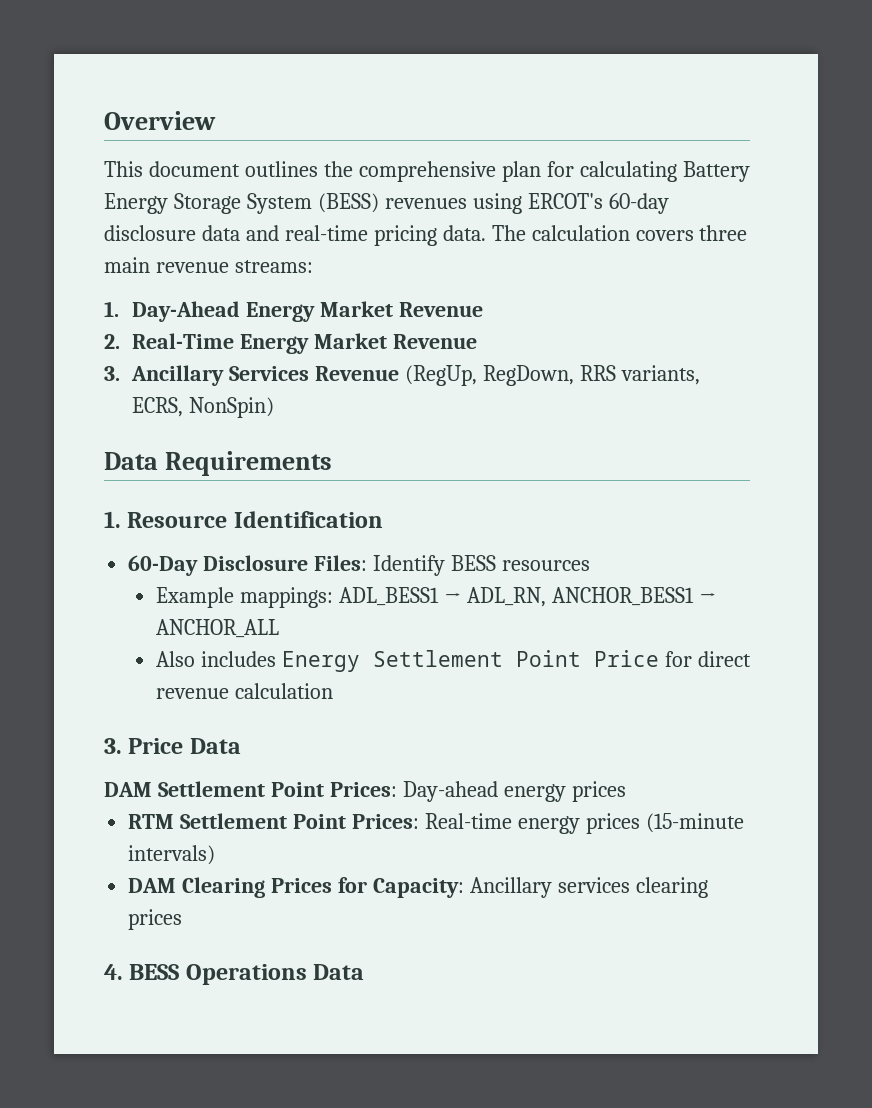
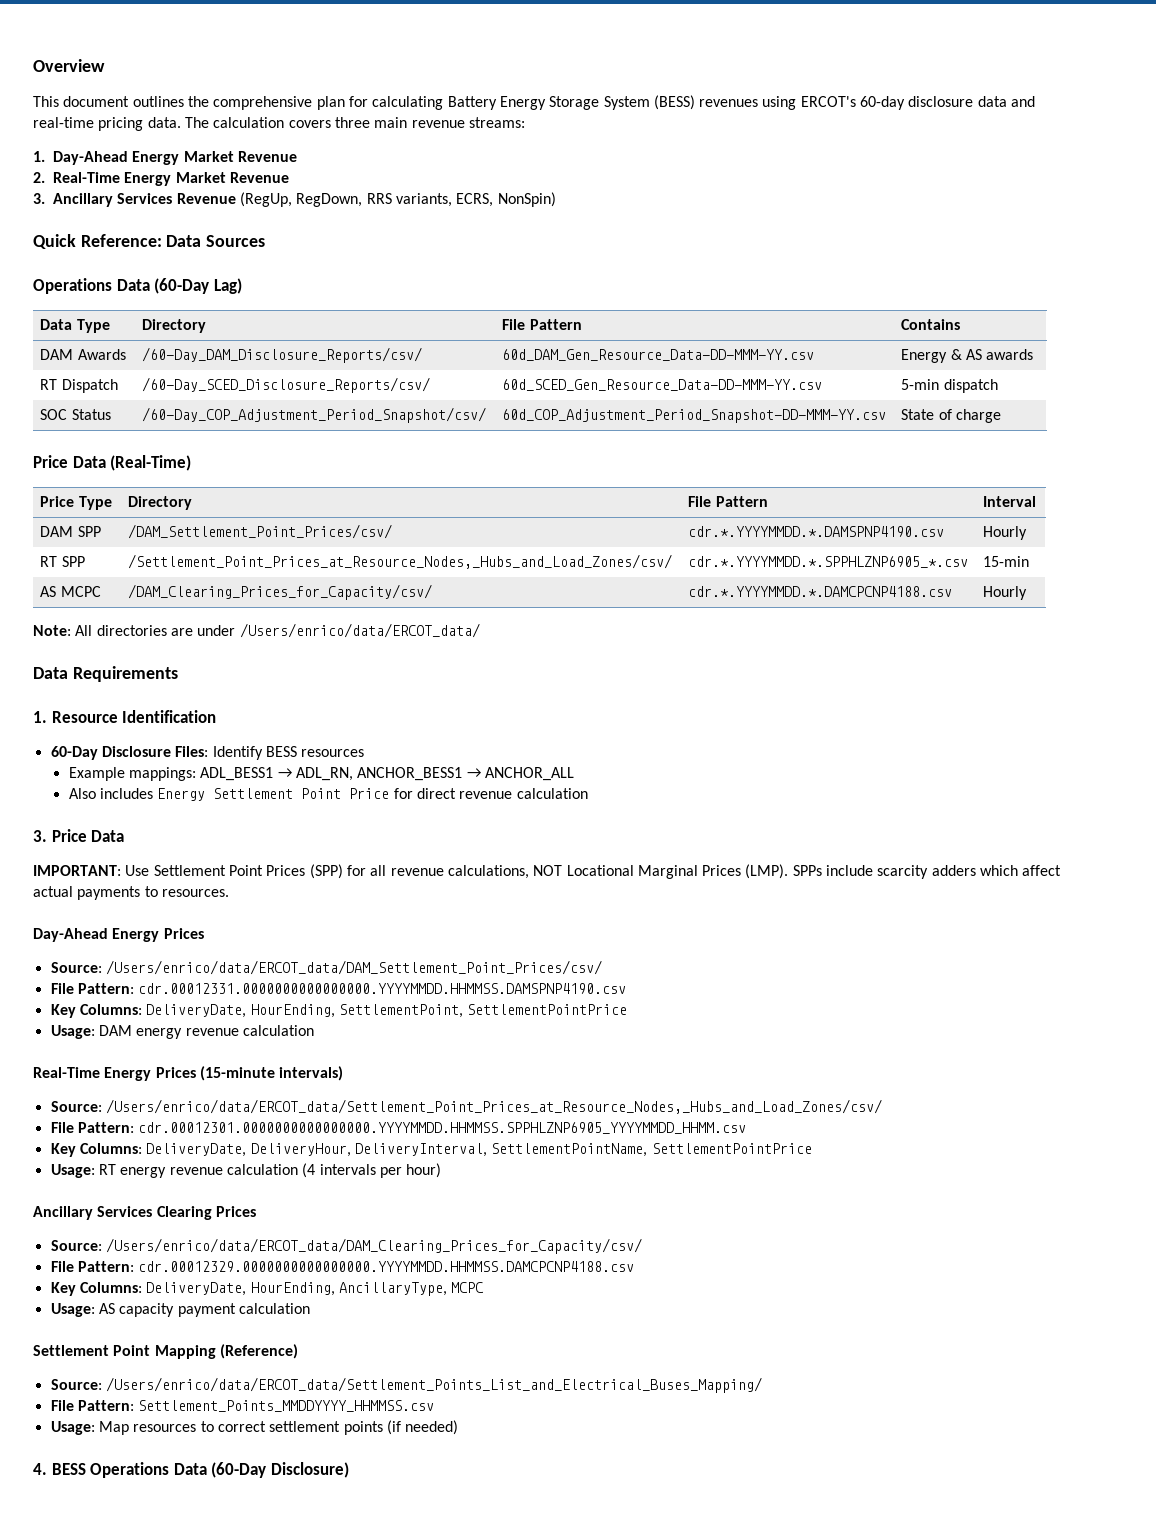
(274, 407) none -> [33,234,266,249] [33,278,242,294] [40,319,110,333] [142,319,207,333] [502,319,582,330] [901,319,961,330] [40,349,126,360] [142,347,423,363] [502,349,815,361] [901,349,1034,363] [40,379,118,393] [142,377,431,393] [502,379,823,391] [901,379,998,393] [40,409,111,420] [142,407,487,423] [502,409,887,423] [901,409,1002,423] [33,455,192,471] [40,496,112,510] [128,496,193,510] [688,496,768,507] [983,496,1037,507] [40,526,101,537] [128,524,393,539] [688,526,945,537] [983,526,1028,540] [40,556,85,567] [128,554,673,569] [688,556,969,568] [983,556,1030,567] [40,586,101,597] [128,584,433,600] [688,586,953,597] [983,586,1028,600] [33,623,480,638] // Quick Reference: Data Sources // Operations Data (60-Day Lag) // Data Type | Directory | File Pattern | Contains // DAM Awards | /60-Day_DAM_Disclosure_Reports/csv/ | 60d_DAM_Gen_Resource_Data-DD-MMM-YY.csv | Energy & AS awards // RT Dispatch | /60-Day_SCED_Disclosure_Reports/csv/ | 60d_SCED_Gen_Resource_Data-DD-MMM-YY.csv | 5-min dispatch // SOC Status | /60-Day_COP_Adjustment_Period_Snapshot/csv/ | 60d_COP_Adjustment_Period_Snapshot-DD-MMM-YY.csv | State of charge // Price Data (Real-Time) // Price Type | Directory | File Pattern | Interval // DAM SPP | /DAM_Settlement_Point_Prices/csv/ | cdr.*.YYYYMMDD.*.DAMSPNP4190.csv | Hourly // RT SPP | /Settlement_Point_Prices_at_Resource_Nodes,_Hubs_and_Load_Zones/csv/ | cdr.*.YYYYMMDD.*.SPPHLZNP6905_*.csv | 15-min // AS MCPC | /DAM_Clearing_Prices_for_Capacity/csv/ | cdr.*.YYYYMMDD.*.DAMCPCNP4188.csv | Hourly // Note: All directories are under /Users/enrico/data/ERCOT_data/
[104,781,626,802] [128,813,744,834] [128,845,216,865] [128,877,708,898] [128,909,183,930] DAM Settlement Point Prices: Day-ahead energy prices // RTM Settlement Point Prices: Real-time energy prices (15-minute intervals) // DAM Clearing Prices for Capacity: Ancillary services clearing prices -> [33,864,1062,879] [33,886,229,900] [33,928,204,942] [50,960,602,975] [50,983,627,994] [50,1004,628,1018] [50,1025,314,1039] [33,1066,344,1081] [50,1099,882,1114] [50,1122,747,1134] [50,1143,812,1157] [50,1163,442,1178] [33,1206,256,1220] [50,1238,642,1254] [50,1261,635,1272] [50,1282,485,1296] [50,1303,310,1317] [33,1344,298,1359] [50,1377,762,1393] [50,1400,435,1412] [50,1420,459,1435] IMPORTANT: Use Settlement Point Prices (SPP) for all revenue calculations, NOT Locational Marginal Prices (LMP). SPPs include scarcity adders which affect actual payments to resources. // Day-Ahead Energy Prices // Source: /Users/enrico/data/ERCOT_data/DAM_Settlement_Point_Prices/csv/ // File Pattern: cdr.00012331.0000000000000000.YYYYMMDD.HHMMSS.DAMSPNP4190.csv // Key Columns: DeliveryDate, HourEnding, SettlementPoint, SettlementPointPrice // Usage: DAM energy revenue calculation // Real-Time Energy Prices (15-minute intervals) // Source: /Users/enrico/data/ERCOT_data/Settlement_Point_Prices_at_Resource_Nodes,_Hubs_and_Load_Zones/csv/ // File Pattern: cdr.00012301.0000000000000000.YYYYMMDD.HHMMSS.SPPHLZNP6905_YYYYMMDD_HHMM.csv // Key Columns: DeliveryDate, DeliveryHour, DeliveryInterval, SettlementPointName, SettlementPointPrice // Usage: RT energy revenue calculation (4 intervals per hour) // Ancillary Services Clearing Prices // Source: /Users/enrico/data/ERCOT_data/DAM_Clearing_Prices_for_Capacity/csv/ // File Pattern: cdr.00012329.0000000000000000.YYYYMMDD.HHMMSS.DAMCPCNP4188.csv // Key Columns: DeliveryDate, HourEnding, AncillaryType, MCPC // Usage: AS capacity payment calculation // Settlement Point Mapping (Reference) // Source: /Users/enrico/data/ERCOT_data/Settlement_Points_List_and_Electrical_Buses_Mapping/ // File Pattern: Settlement_Points_MMDDYYYY_HHMMSS.csv // Usage: Map resources to correct settlement points (if needed)
(365, 972) none -> [211,1462,349,1478] (60-Day Disclosure)

